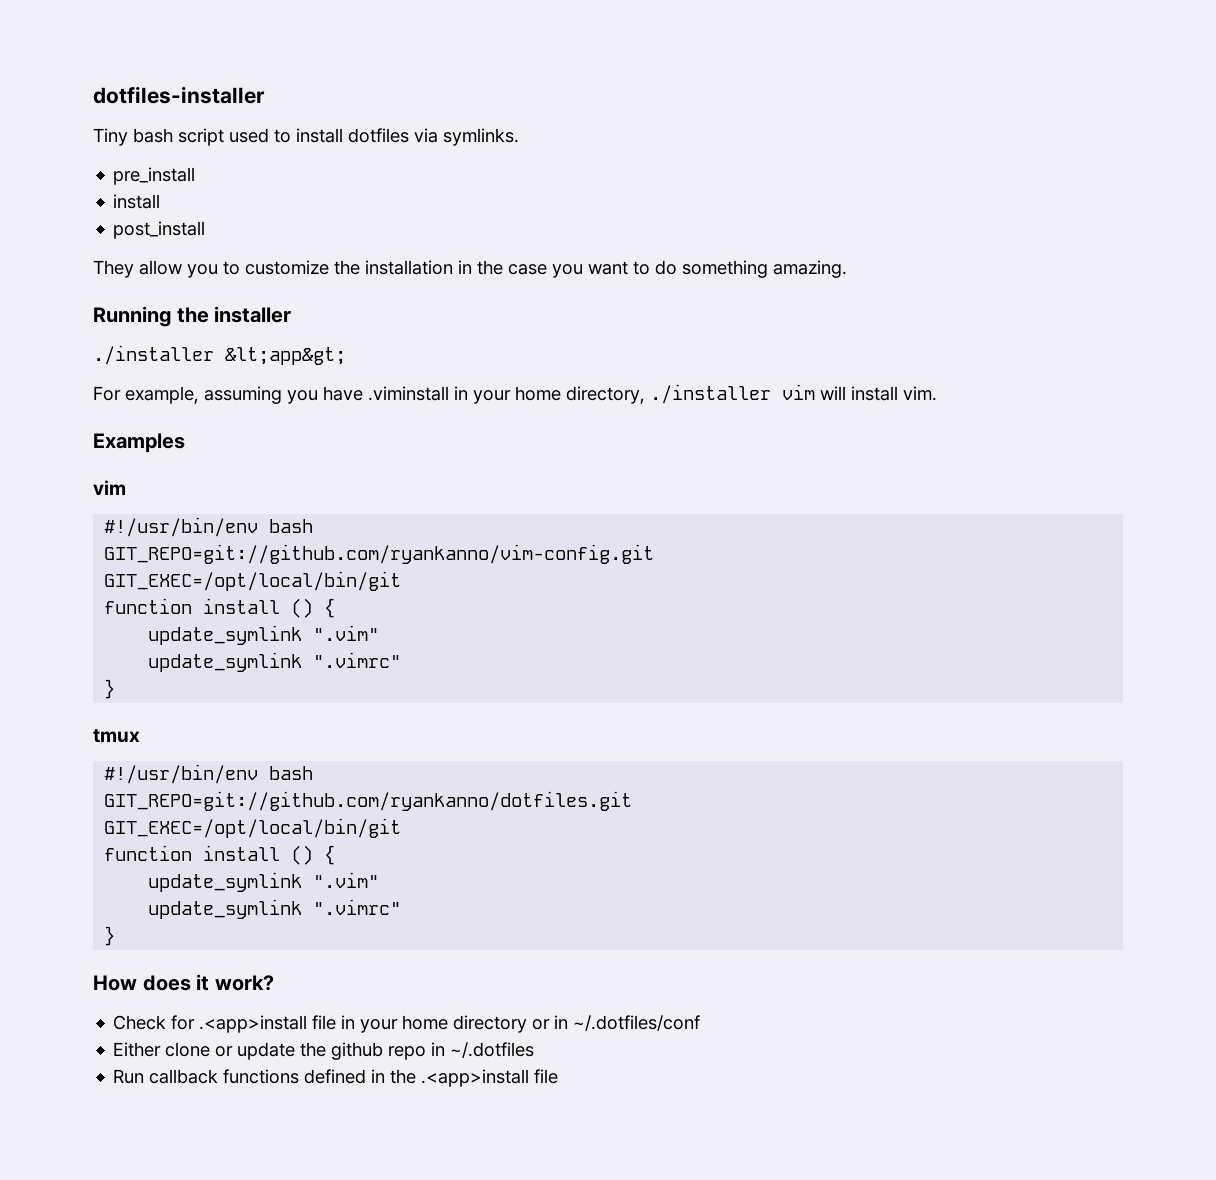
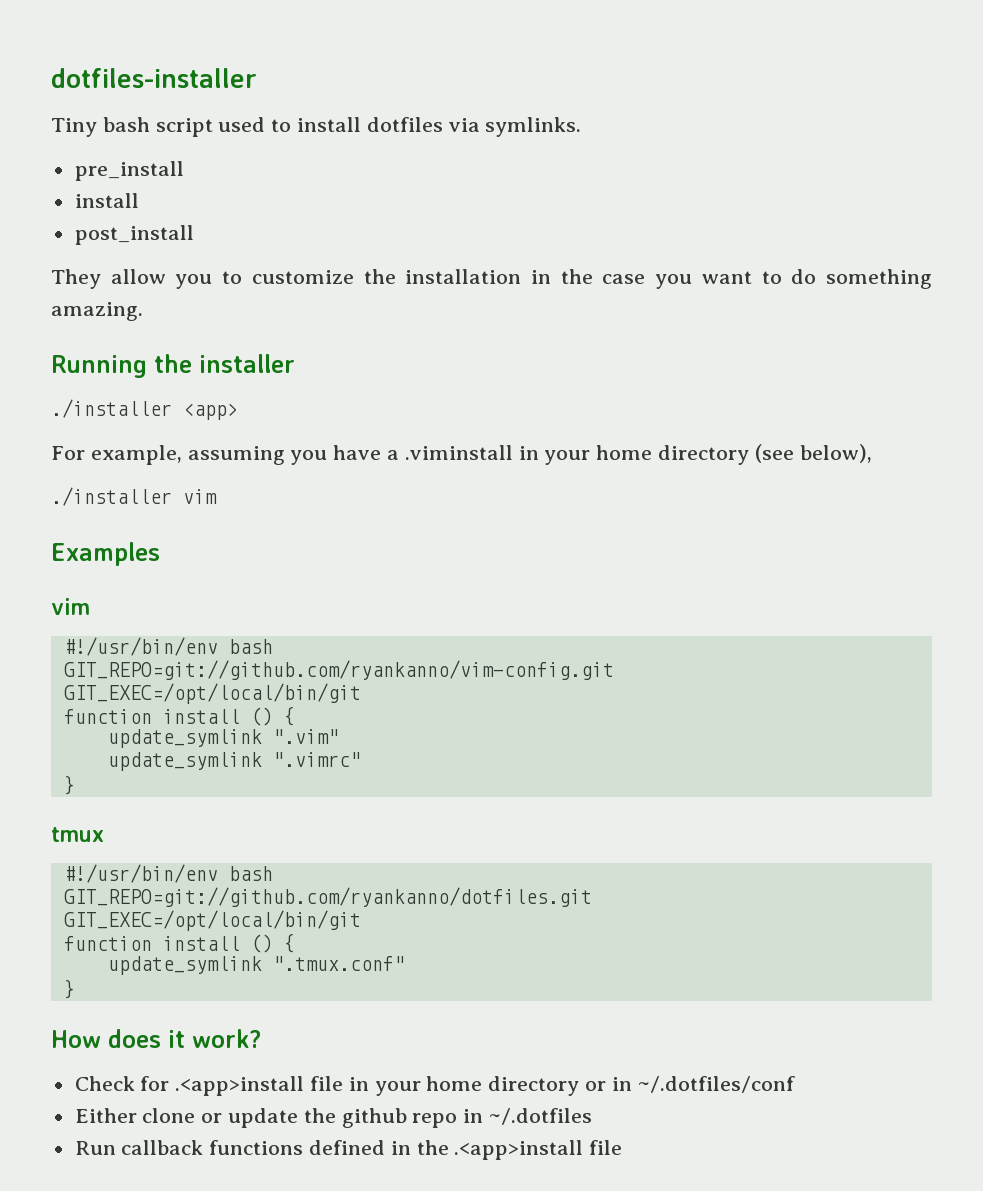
[225,347,346,365] &lt;app&gt; -> [183,403,238,420] <app>
(363, 393) none -> [387,450,400,460] a
[566,386,645,404] directory, -> [658,444,872,465] directory (see below), //
[820,386,937,401] will install vim. -> (217, 496) none
[313,872,380,888] [148,899,402,919] ".vim" // update_symlink ".vimrc" -> [272,956,405,971] ".tmux.conf"

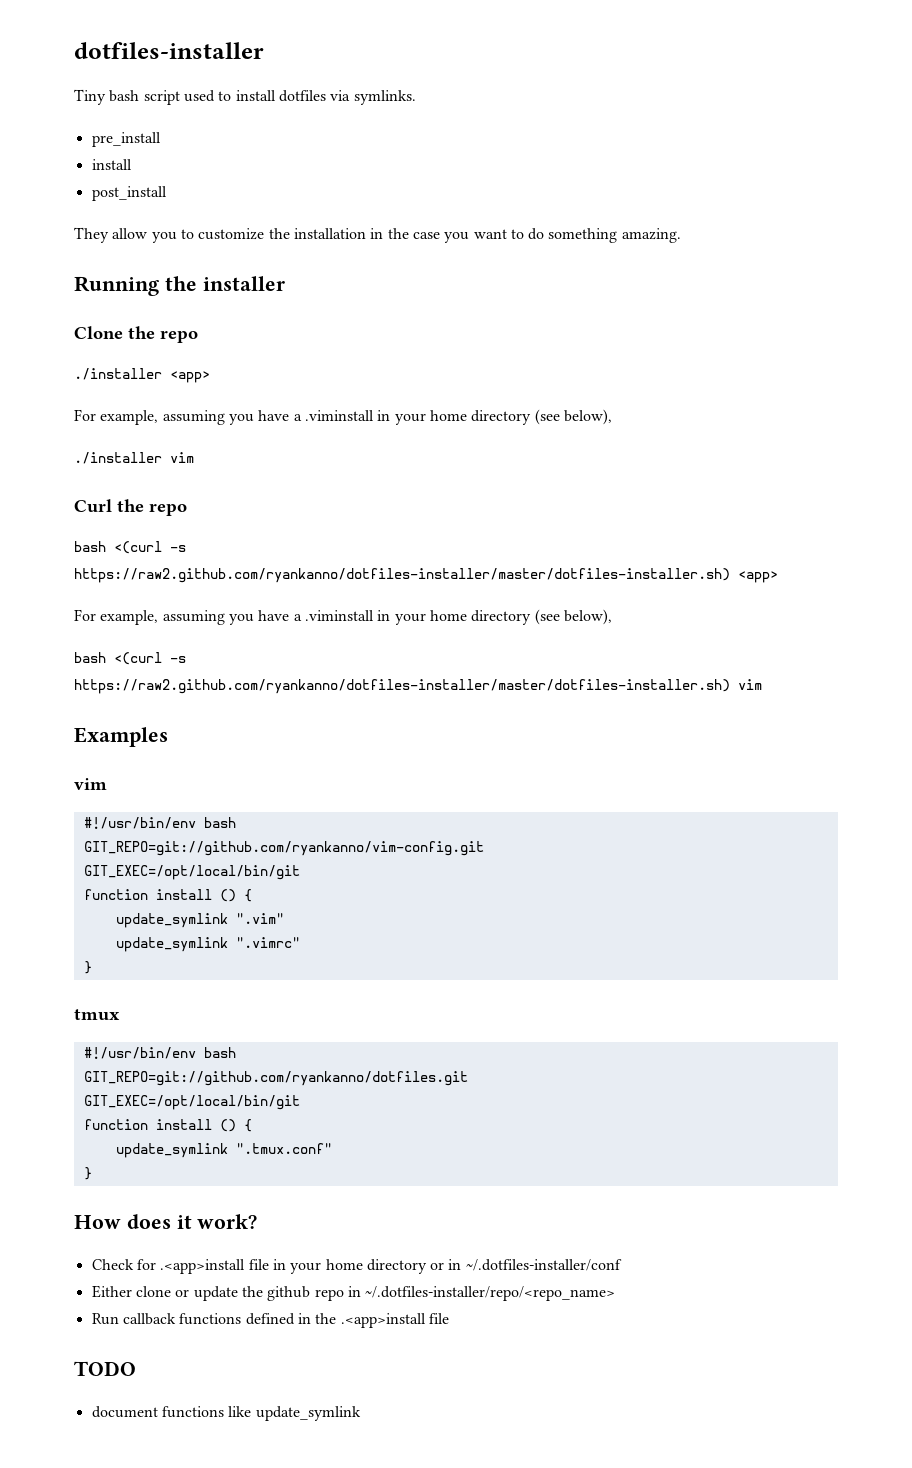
(295, 363) none -> [74,326,198,343] // Clone the repo
(217, 496) none -> [74,499,187,516] [74,541,186,554] [74,568,778,583] [74,609,612,625] [74,652,186,665] [74,679,762,694] // Curl the repo // bash <(curl -s https://raw2.github.com/ryankanno/dotfiles-installer/master/dotfiles-installer.sh) <app> // For example, assuming you have a .viminstall in your home directory (see below), // bash <(curl -s https://raw2.github.com/ryankanno/dotfiles-installer/master/dotfiles-installer.sh) vim
[637,1076,795,1093] ~/.dotfiles/conf -> [465,1259,622,1271] ~/.dotfiles-installer/conf
[489,1108,593,1125] ~/.dotfiles -> [365,1286,616,1301] ~/.dotfiles-installer/repo/<repo_name>
(623, 1147) none -> [74,1361,136,1376] [91,1406,361,1421] // TODO // document functions like update_symlink

